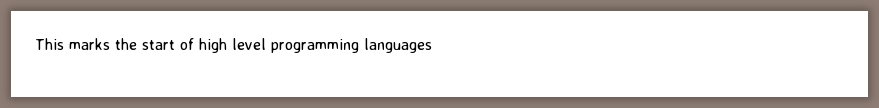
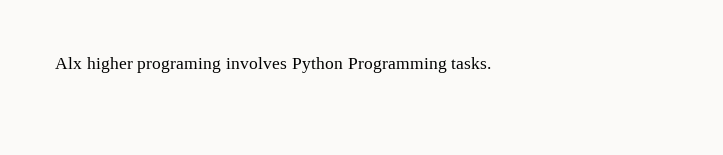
[35,38,432,53] This marks the start of high level programming languages -> [55,57,492,73] Alx higher programing involves Python Programming tasks.

